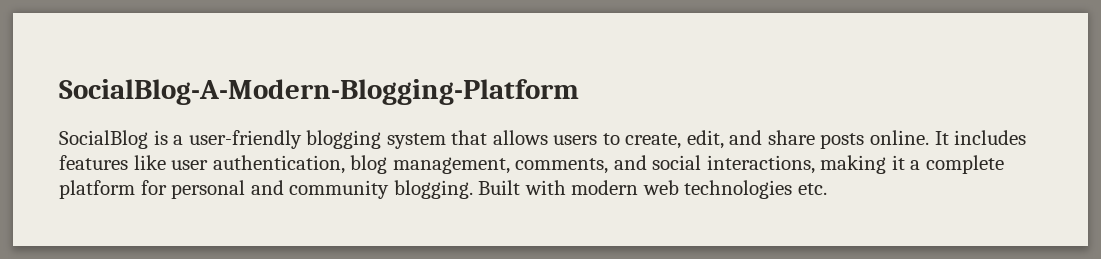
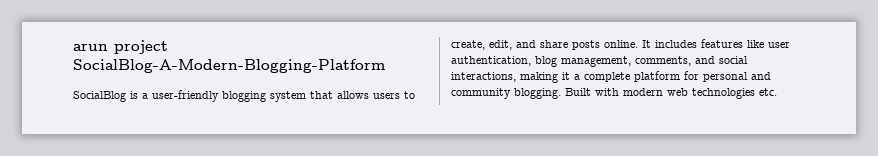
(59, 92) none -> [73,40,168,54] arun project

